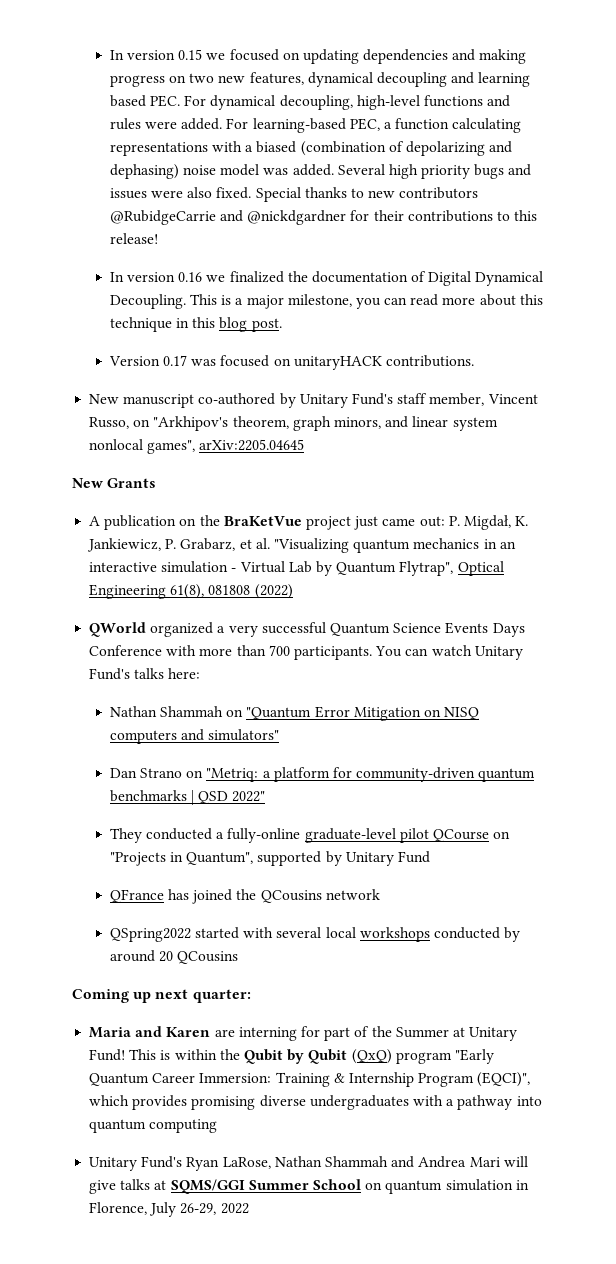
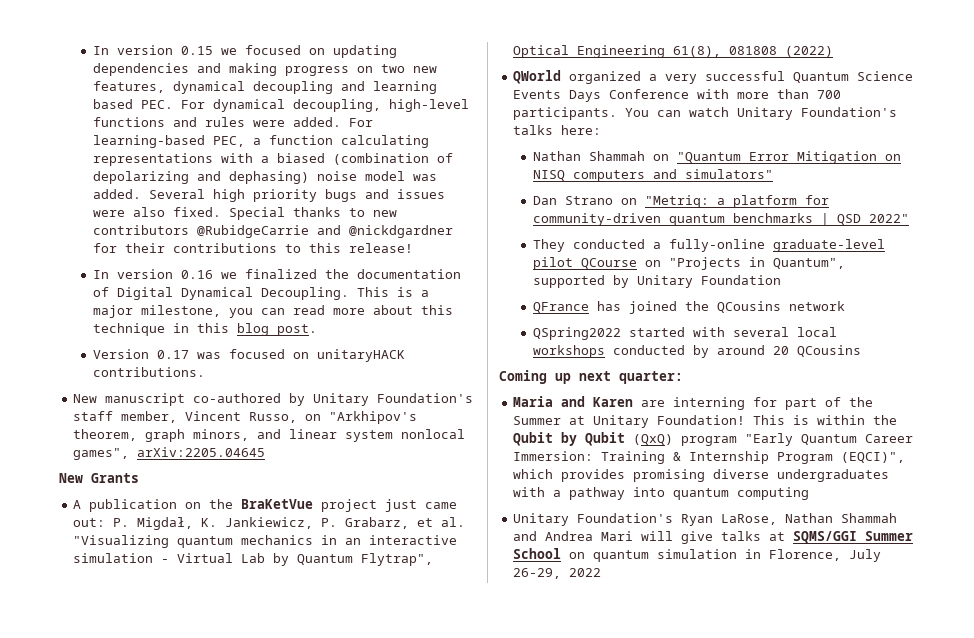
[351,393,393,405] Fund's -> [377,393,474,403] Foundation's
[89,668,131,680] Fund's -> [801,107,898,117] Foundation's
[397,851,430,863] Fund -> [700,275,781,285] Foundation
[89,1049,126,1061] Fund! -> [657,415,746,425] Foundation!
[141,1156,183,1168] Fund's -> [577,513,674,523] Foundation's

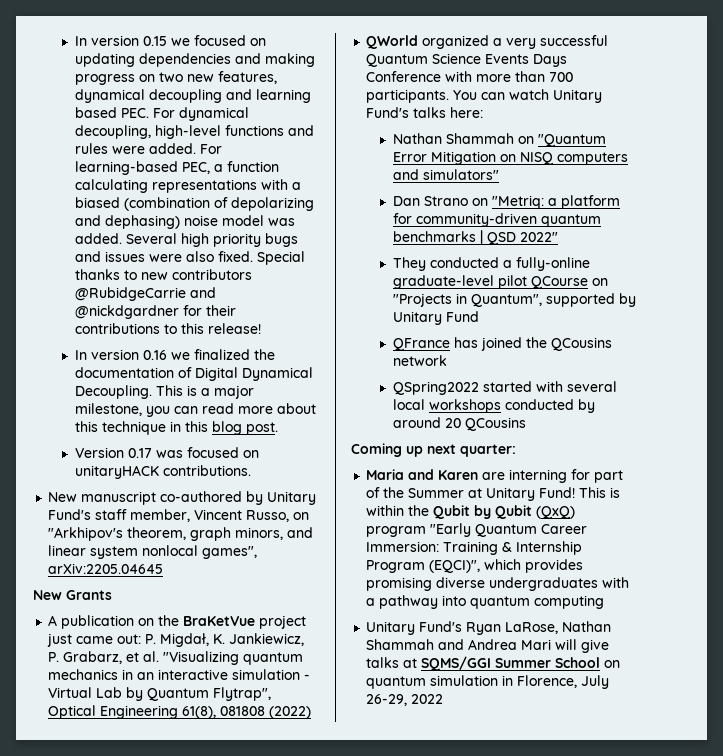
[377,393,474,403] Foundation's -> [48,509,92,520] Fund's
[801,107,898,117] Foundation's -> [366,107,410,118] Fund's
[700,275,781,285] Foundation -> [445,311,479,322] Fund
[657,415,746,425] Foundation! -> [539,487,576,498] Fund!
[577,513,674,523] Foundation's -> [419,621,463,632] Fund's

